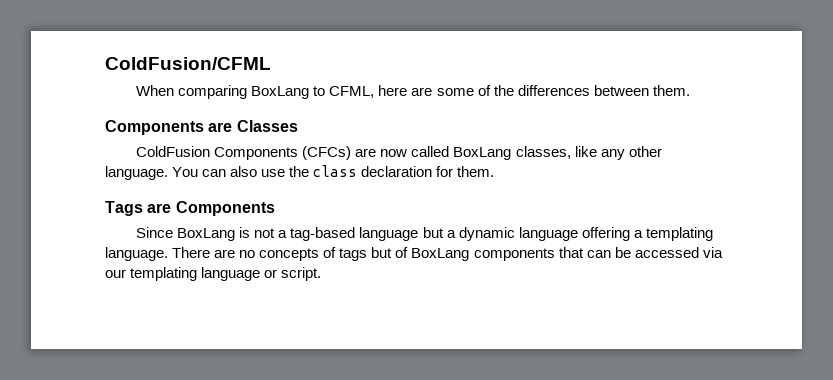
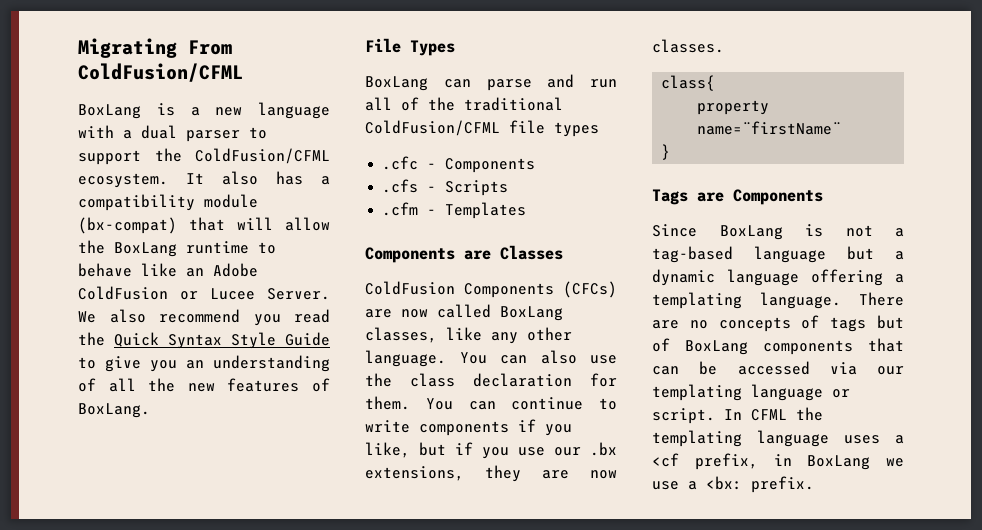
(105, 63) none -> [78,38,232,58] Migrating From
[136,85,690,99] When comparing BoxLang to CFML, here are some of the differences between them. -> [78,102,330,119] [78,125,267,142] [78,148,330,165] [78,171,330,188] [78,194,258,211] [78,217,330,234] [78,240,276,257] [78,263,258,277] [78,286,330,300] [78,309,330,326] [78,332,330,349] [78,355,330,372] [78,378,330,392] [78,403,150,418] [365,38,455,56] [365,74,617,91] [365,97,563,111] [365,120,599,137] [382,156,536,173] [382,179,509,196] [382,202,527,219] BoxLang is a new language with a dual parser to support the ColdFusion/CFML ecosystem. It also has a compatibility module (bx-compat) that will allow the BoxLang runtime to behave like an Adobe ColdFusion or Lucee Server. We also recommend you read the Quick Syntax Style Guide to give you an understanding of all the new features of BoxLang. // File Types // BoxLang can parse and run all of the traditional ColdFusion/CFML file types // .cfc - Components // .cfs - Scripts // .cfm - Templates
(495, 171) none -> [425,397,617,410] [365,419,572,436] [365,442,617,459] [365,465,617,482] [652,39,724,53] [661,75,716,91] [697,100,770,115] [697,121,842,135] [661,144,671,160] You can continue to write components if you like, but if you use our .bx extensions, they are now classes. // class{ // property name=¨firstName¨ // }
(322, 274) none -> [724,407,823,421] [652,430,904,447] [652,453,904,470] [652,476,814,493] In CFML the templating language uses a <cf prefix, in BoxLang we use a <bx: prefix.

